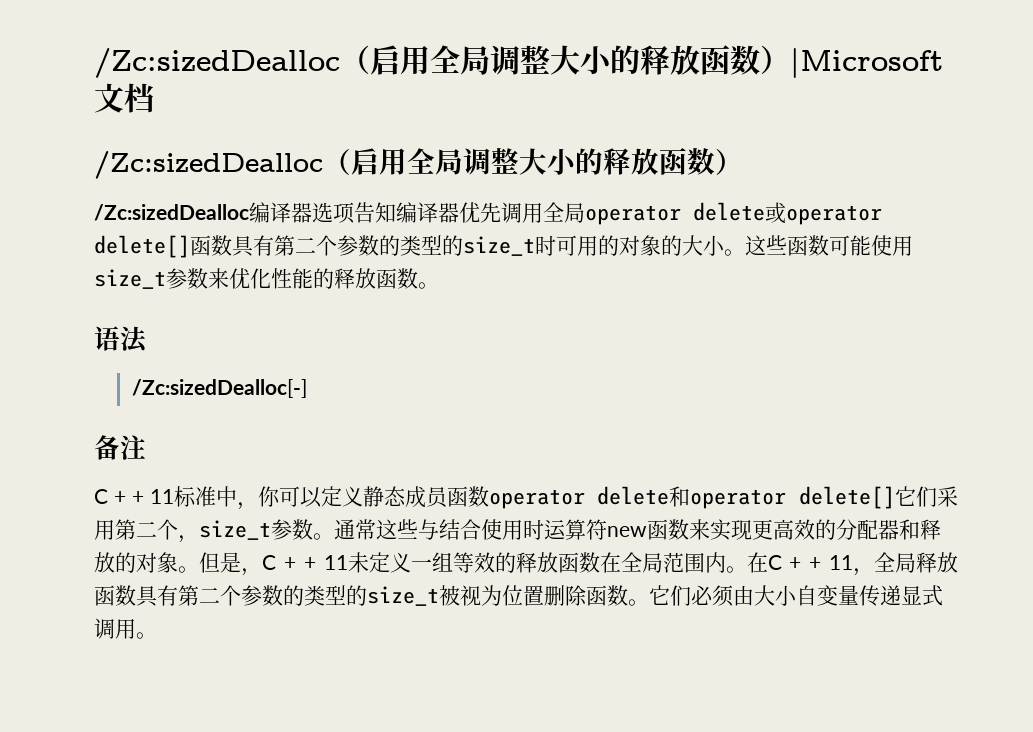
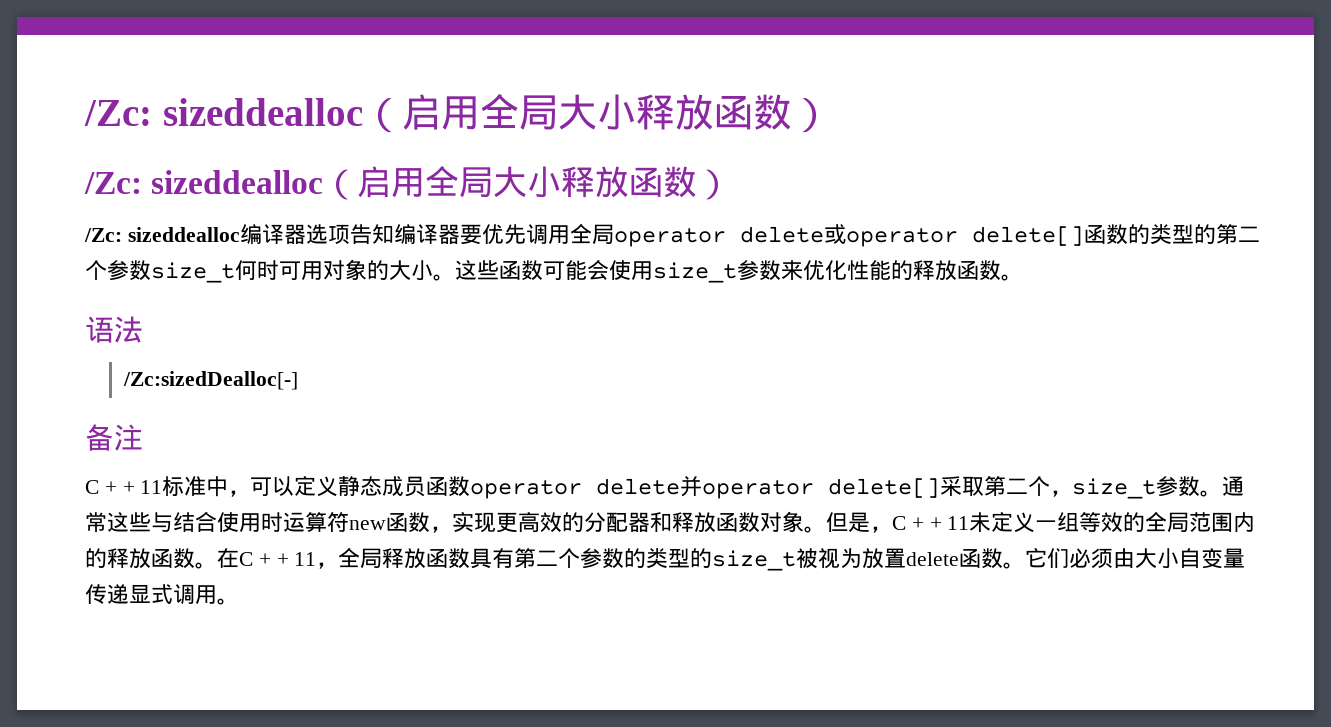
[94,45,943,78] [94,83,154,113] [94,148,743,179] [94,204,249,221] /Zc:sizedDealloc（启用全局调整大小的释放函数）|Microsoft文档 // /Zc:sizedDealloc（启用全局调整大小的释放函数） // /Zc:sizedDealloc -> [84,94,831,133] [84,166,732,200] [84,227,240,242] /Zc: sizeddealloc（启用全局大小释放函数） // /Zc: sizeddealloc（启用全局大小释放函数） // /Zc: sizeddealloc
(459, 213) none -> [459,224,482,245] 要
[232,235,619,257] 具有第二个参数的类型的size_t时可用的 -> [1127,224,1260,244] [85,260,323,283] 的类型的第二个参数size_t何时可用
(871, 245) none -> [587,260,609,280] 会
[257,486,280,507] 你 -> (251, 493) none
[669,486,958,509] [94,520,115,540] 和operator delete[]它们采用 -> [680,476,985,499] 并operator delete[]采取
[689,519,710,540] 来 -> [430,526,452,533] ，
[115,552,136,573] 的 -> [716,512,760,533] 函数
[515,552,726,573] 释放函数在全局范围内 -> [1145,512,1256,533] [85,548,195,569] 全局范围内的释放函数
[502,585,587,606] 位置删除 -> [862,548,960,569] 放置delete

